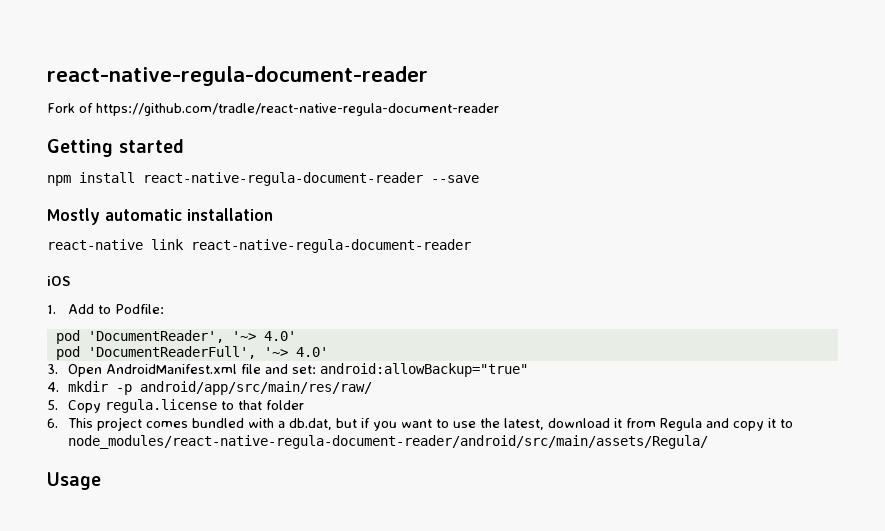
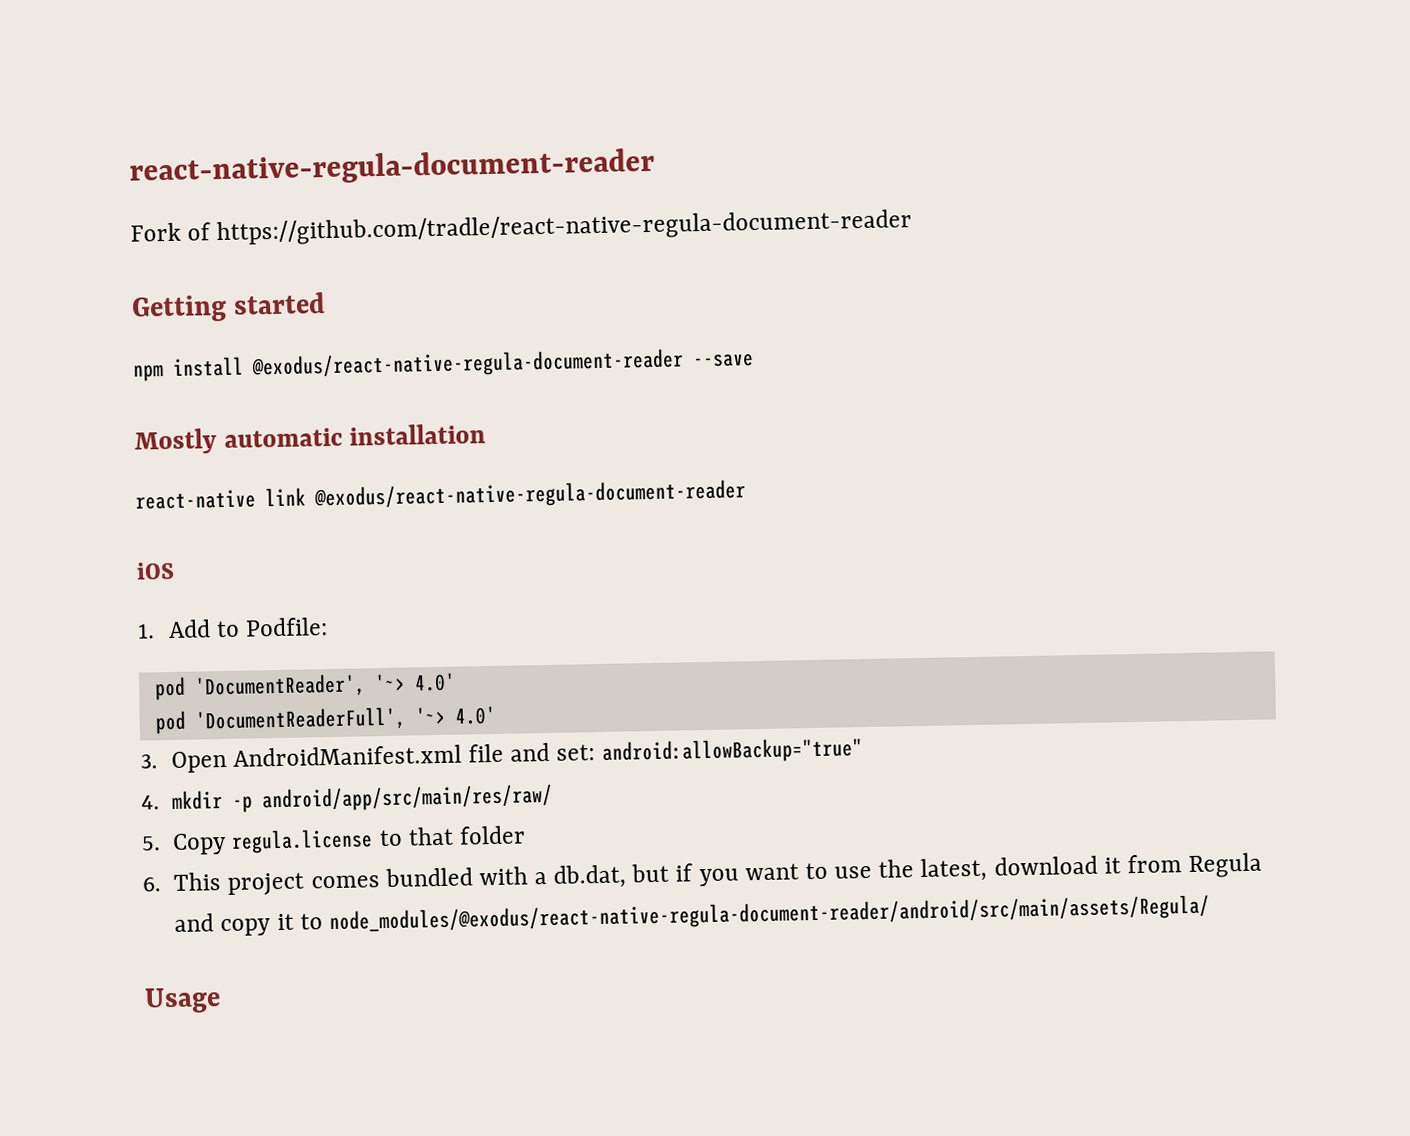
[143,172,423,186] react-native-regula-document-reader -> [251,348,684,380] @exodus/react-native-regula-document-reader
[191,239,471,253] react-native-regula-document-reader -> [314,479,746,511] @exodus/react-native-regula-document-reader
[67,435,708,449] node_modules/react-native-regula-document-reader/android/src/main/assets/Regula/ -> [328,894,1210,935] node_modules/@exodus/react-native-regula-document-reader/android/src/main/assets/Regula/

